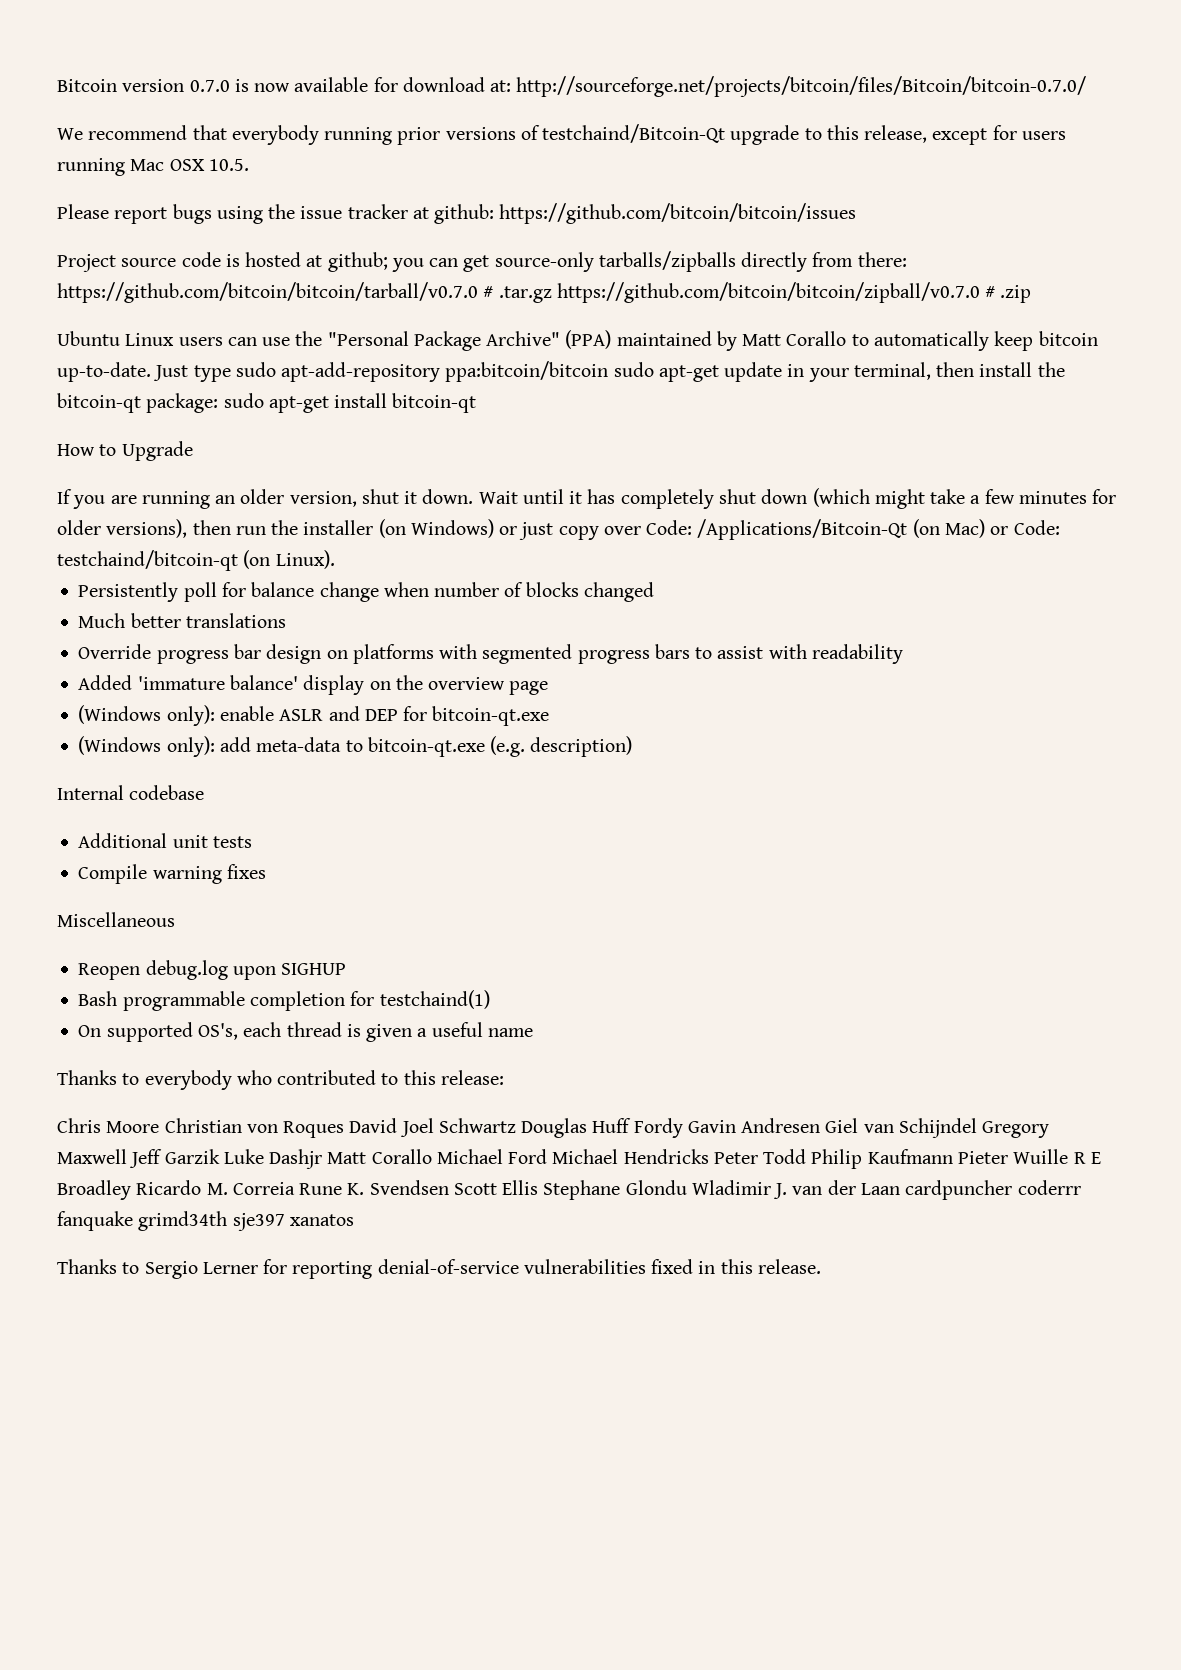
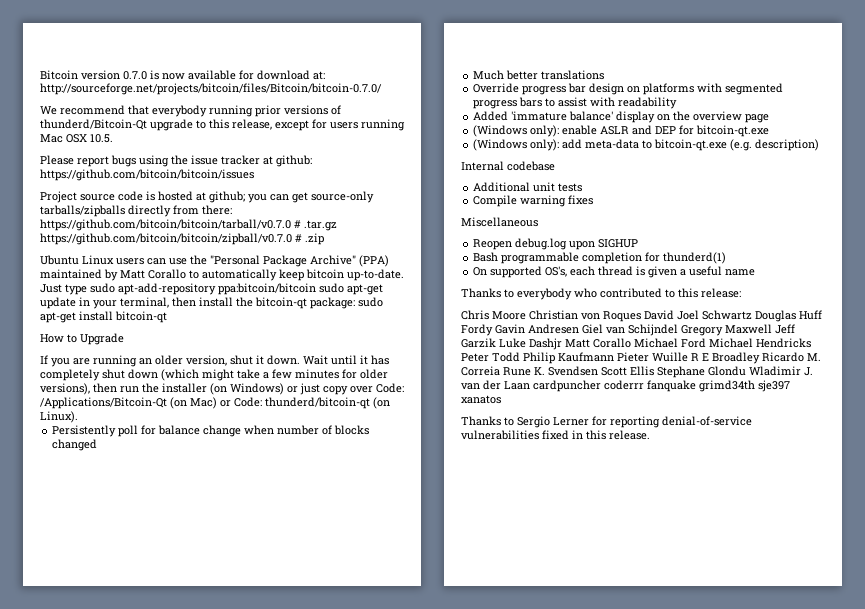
[542,124,726,143] testchaind/Bitcoin-Qt -> [40,119,147,130] thunderd/Bitcoin-Qt
[57,550,238,571] testchaind/bitcoin-qt -> [265,397,370,409] thunderd/bitcoin-qt
[379,990,490,1009] testchaind(1) -> [663,252,727,264] thunderd(1)

